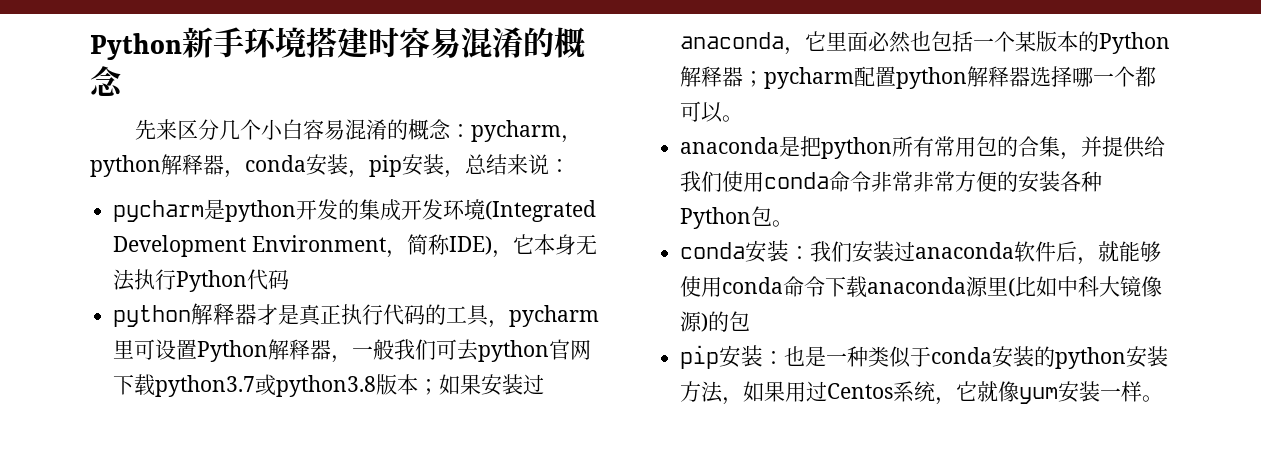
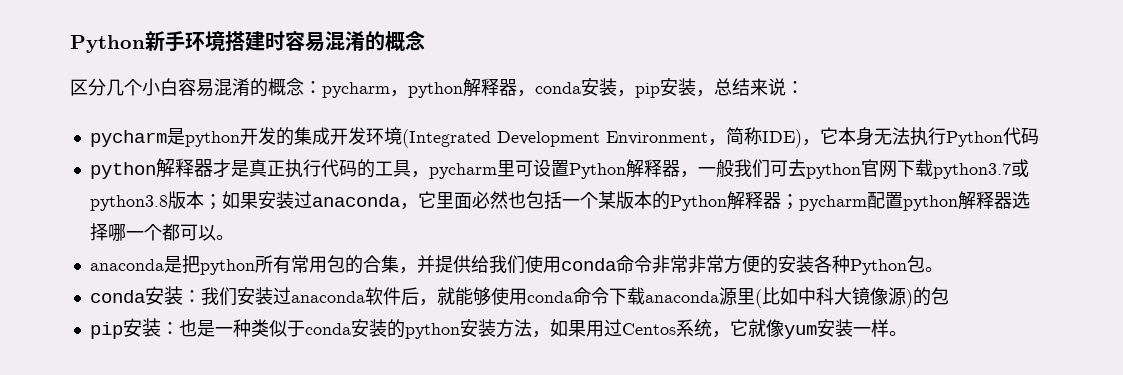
[135,119,178,140] 先来 -> (425, 41) none

